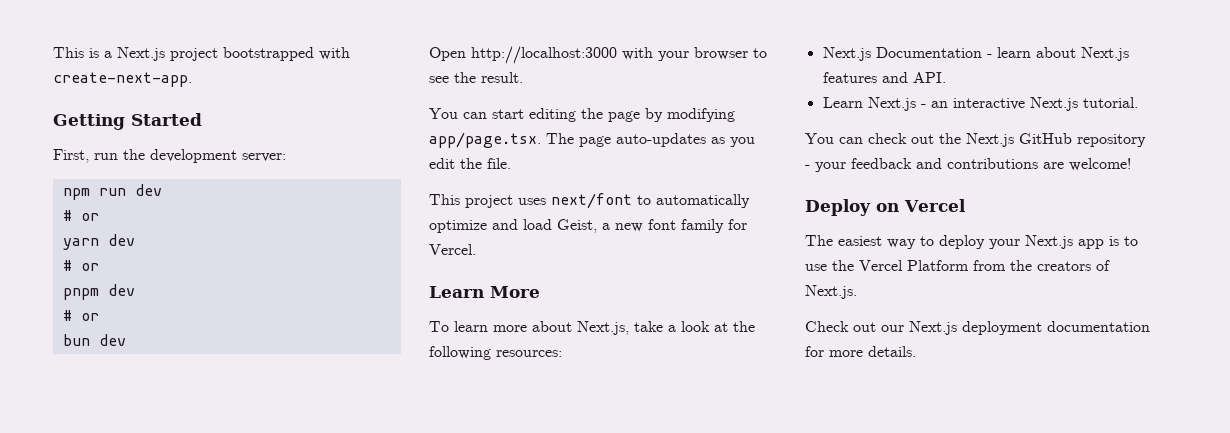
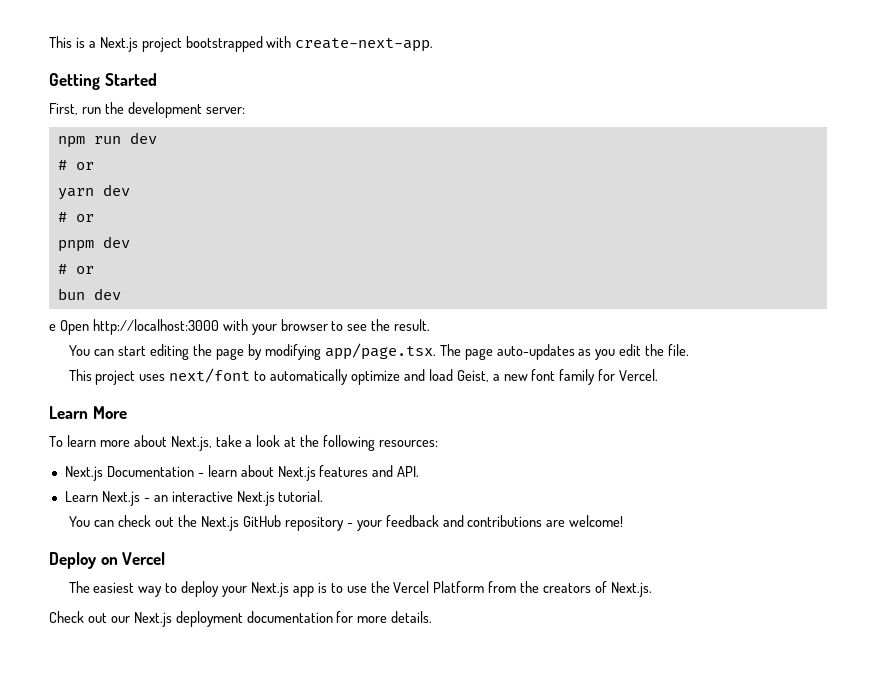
(126, 340) none -> [49,324,56,331] e

